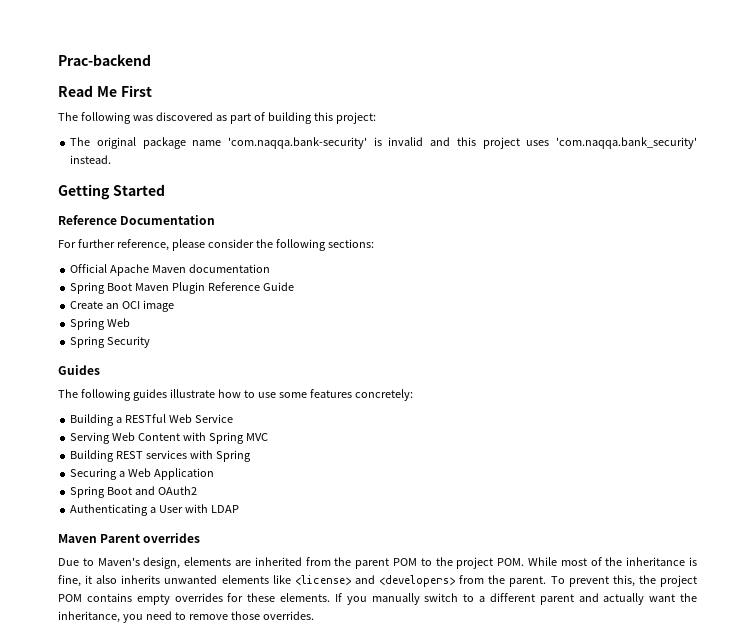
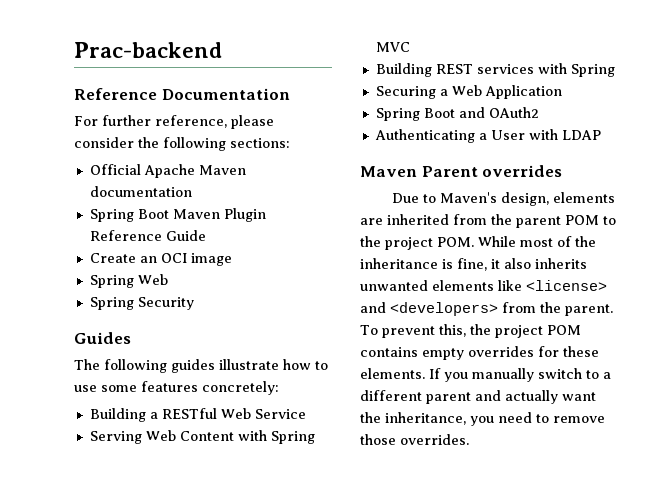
[58,85,152,97] [58,112,376,124] [70,137,698,149] [70,155,112,164] [58,184,165,200] // Read Me First // The following was discovered as part of building this project: // The original package name 'com.naqqa.bank-security' is invalid and this project uses 'com.naqqa.bank_security' instead. // Getting Started -> (222, 50) none

